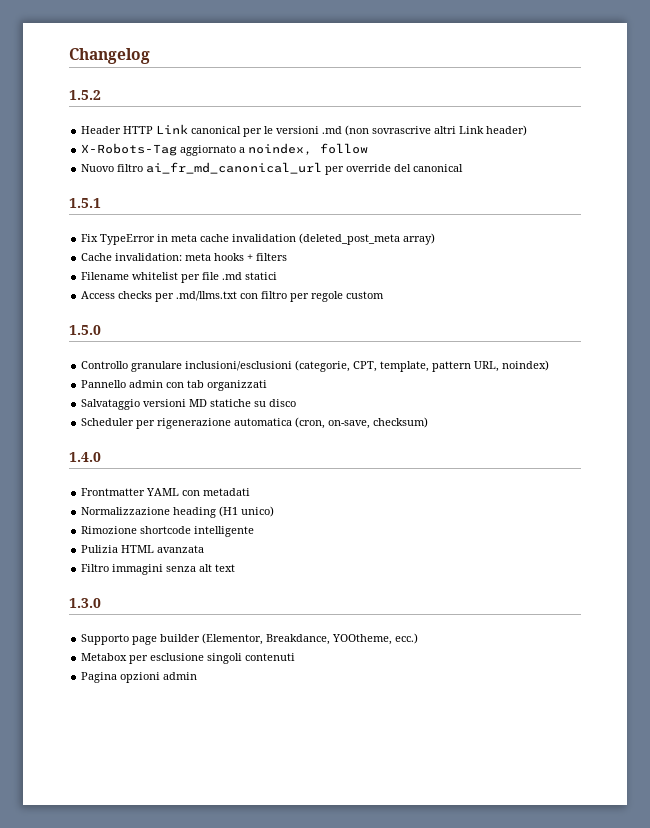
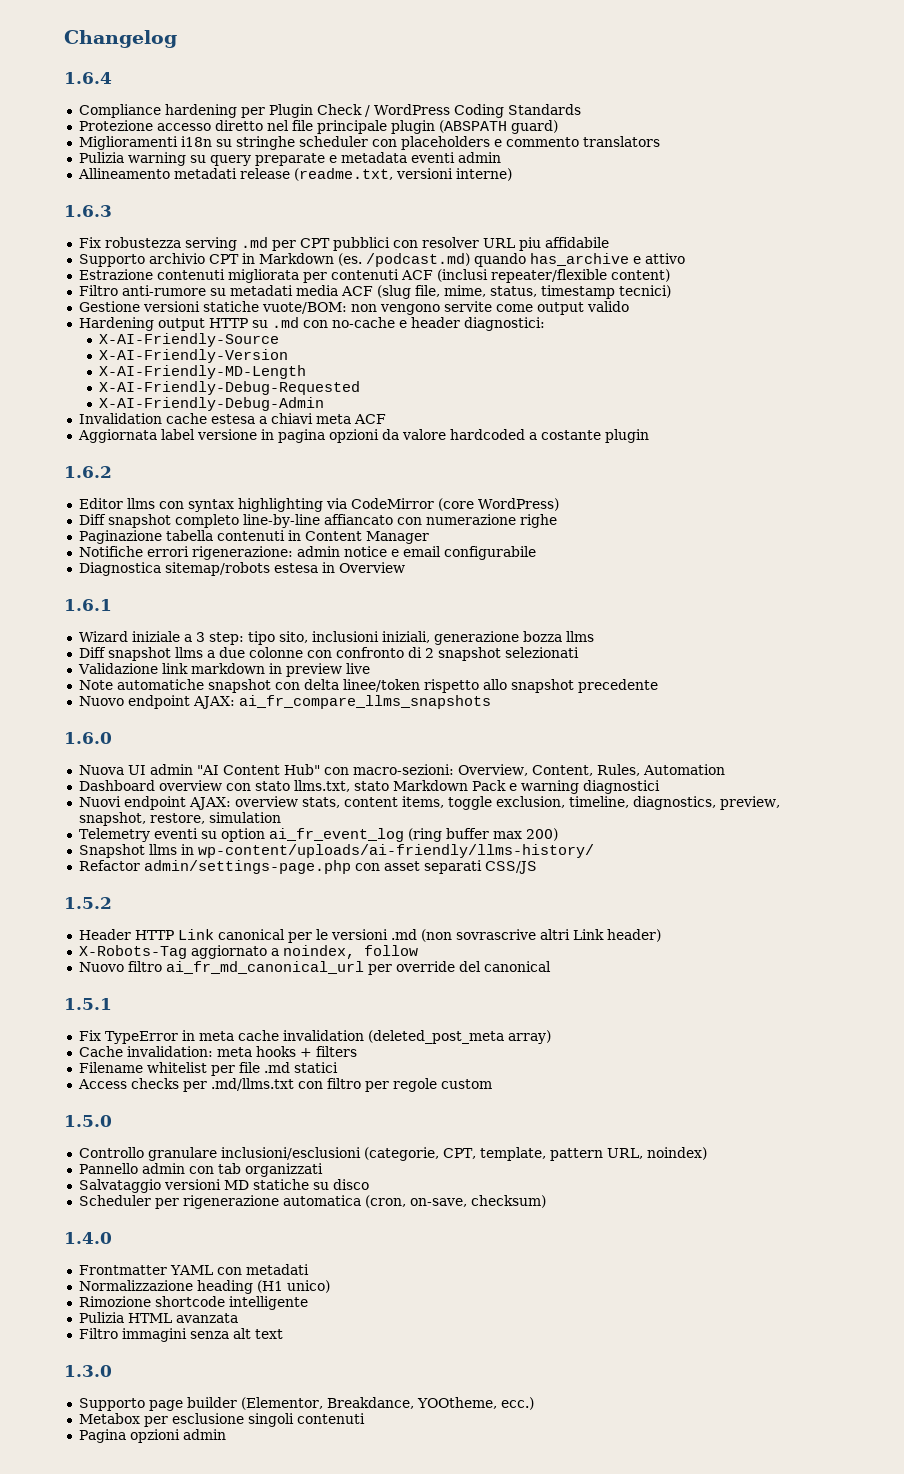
(150, 56) none -> [64,72,112,84] [78,104,581,118] [78,120,558,134] [78,136,660,150] [78,152,501,166] [77,168,512,181] [64,205,112,217] [78,237,609,251] [78,253,685,267] [78,269,670,283] [78,285,671,299] [78,301,629,315] [78,317,545,331] [98,333,279,347] [98,349,288,363] [98,365,306,379] [98,381,360,395] [98,397,324,411] [78,413,386,424] [77,429,649,443] [64,466,112,478] [78,498,559,512] [78,514,557,528] [78,530,429,544] [78,546,536,560] [78,562,405,576] [64,599,112,611] [78,631,594,645] [78,647,579,661] [77,663,370,677] [78,679,658,693] [78,695,491,709] [64,732,112,744] [78,764,725,776] [78,780,660,794] [78,796,780,810] [78,812,281,826] [78,828,558,842] [78,844,594,858] [78,860,537,874] // 1.6.4 // Compliance hardening per Plugin Check / WordPress Coding Standards // Protezione accesso diretto nel file principale plugin (ABSPATH guard) // Miglioramenti i18n su stringhe scheduler con placeholders e commento translators // Pulizia warning su query preparate e metadata eventi admin // Allineamento metadati release (readme.txt, versioni interne) // 1.6.3 // Fix robustezza serving .md per CPT pubblici con resolver URL piu affidabile // Supporto archivio CPT in Markdown (es. /podcast.md) quando has_archive e attivo // Estrazione contenuti migliorata per contenuti ACF (inclusi repeater/flexible content) // Filtro anti-rumore su metadati media ACF (slug file, mime, status, timestamp tecnici) // Gestione versioni statiche vuote/BOM: non vengono servite come output valido // Hardening output HTTP su .md con no-cache e header diagnostici: // X-AI-Friendly-Source // X-AI-Friendly-Version // X-AI-Friendly-MD-Length // X-AI-Friendly-Debug-Requested // X-AI-Friendly-Debug-Admin // Invalidation cache estesa a chiavi meta ACF // Aggiornata label versione in pagina opzioni da valore hardcoded a costante plugin // 1.6.2 // Editor llms con syntax highlighting via CodeMirror (core WordPress) // Diff snapshot completo line-by-line affiancato con numerazione righe // Paginazione tabella contenuti in Content Manager // Notifiche errori rigenerazione: admin notice e email configurabile // Diagnostica sitemap/robots estesa in Overview // 1.6.1 // Wizard iniziale a 3 step: tipo sito, inclusioni iniziali, generazione bozza llms // Diff snapshot llms a due colonne con confronto di 2 snapshot selezionati // Validazione link markdown in preview live // Note automatiche snapshot con delta linee/token rispetto allo snapshot precedente // Nuovo endpoint AJAX: ai_fr_compare_llms_snapshots // 1.6.0 // Nuova UI admin "AI Content Hub" con macro-sezioni: Overview, Content, Rules, Automation // Dashboard overview con stato llms.txt, stato Markdown Pack e warning diagnostici // Nuovi endpoint AJAX: overview stats, content items, toggle exclusion, timeline, diagnostics, preview, snapshot, restore, simulation // Telemetry eventi su option ai_fr_event_log (ring buffer max 200) // Snapshot llms in wp-content/uploads/ai-friendly/llms-history/ // Refactor admin/settings-page.php con asset separati CSS/JS

